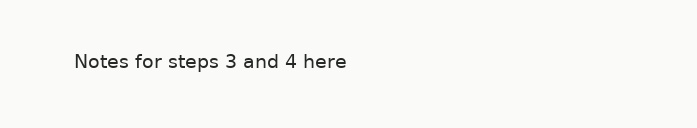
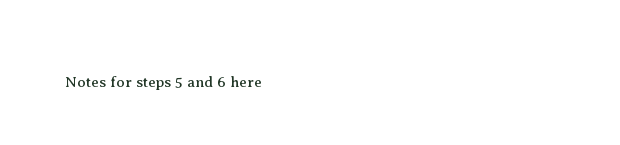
[225,54,297,68] 3 and 4 -> [175,76,227,88] 5 and 6

